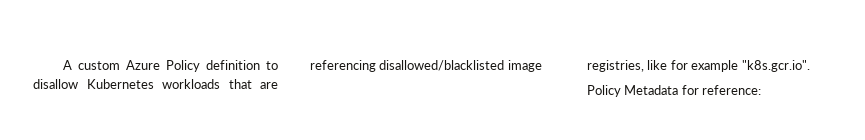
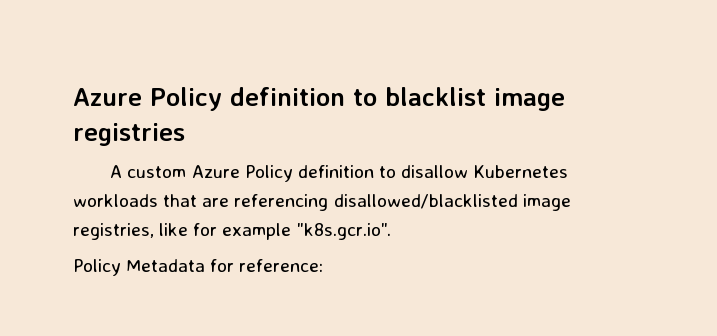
(63, 65) none -> [73,87,565,111] [73,123,185,146] Azure Policy definition to blacklist image registries //

